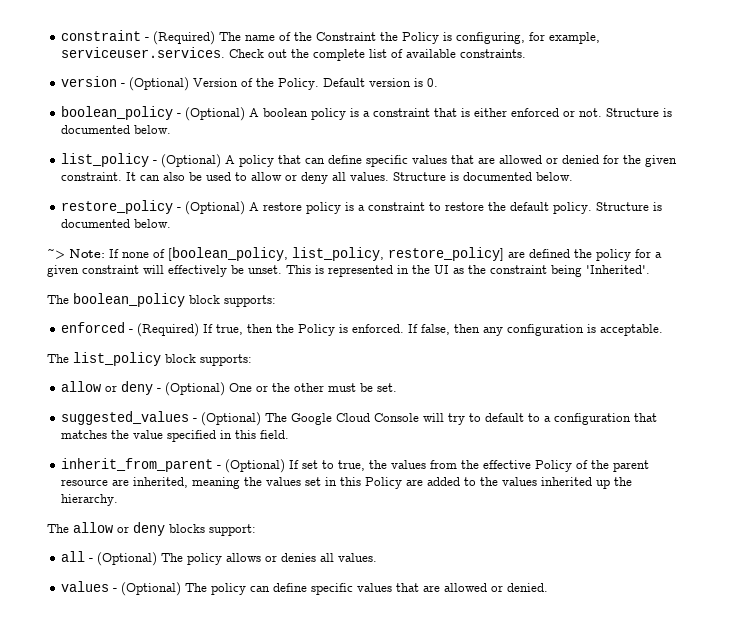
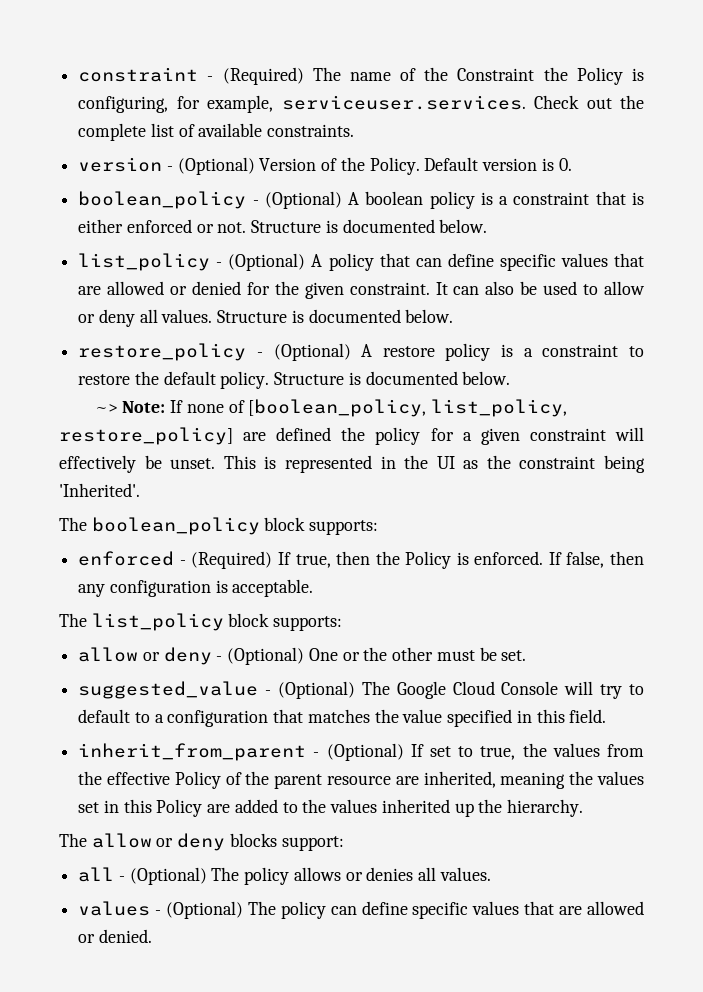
[61,411,190,425] suggested_values -> [78,681,259,699] suggested_value

